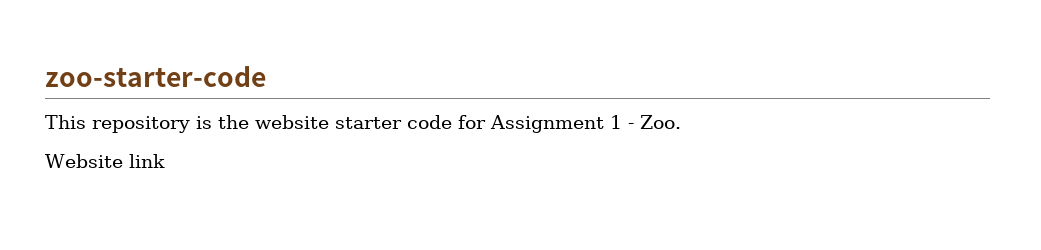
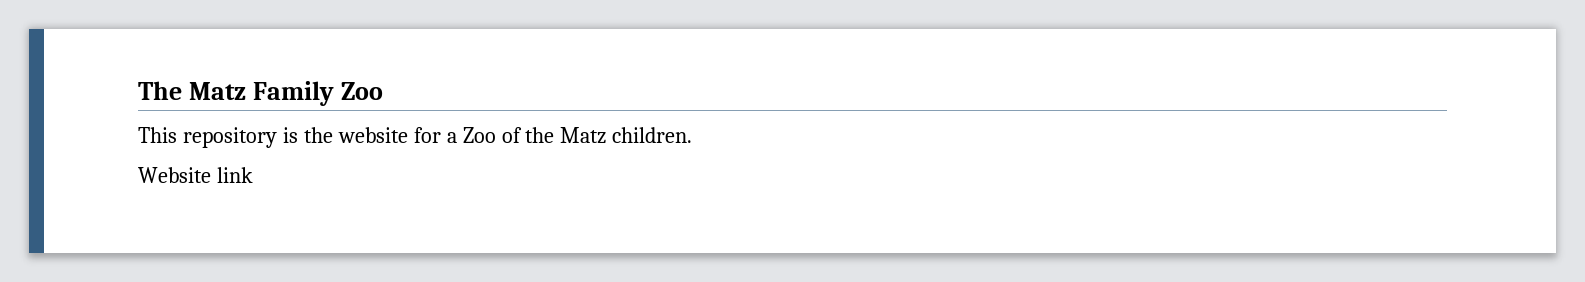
[45,66,266,87] zoo-starter-code -> [138,81,383,106] The Matz Family Zoo
[335,115,681,133] starter code for Assignment 1 - Zoo. -> [413,127,693,144] for a Zoo of the Matz children.

